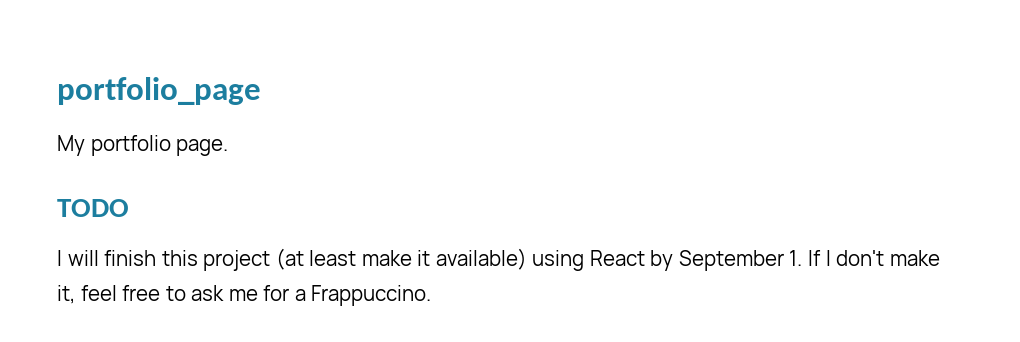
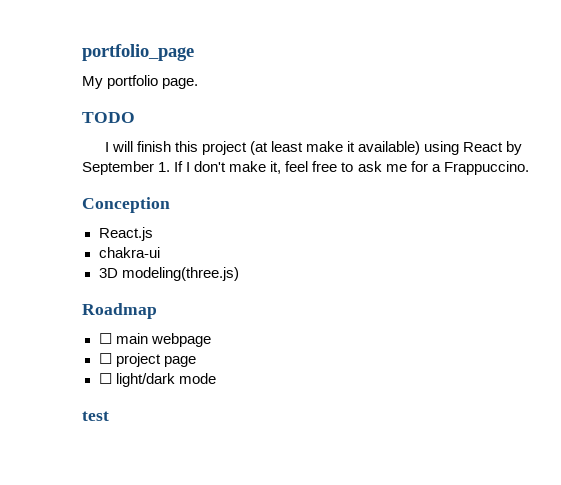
(432, 295) none -> [82,197,170,213] [98,227,153,241] [98,247,160,258] [98,267,239,281] [82,303,157,319] [98,333,211,347] [98,353,196,367] [98,373,216,387] [82,411,109,421] // Conception // React.js // chakra-ui // 3D modeling(three.js) // Roadmap // ☐ main webpage // ☐ project page // ☐ light/dark mode // test

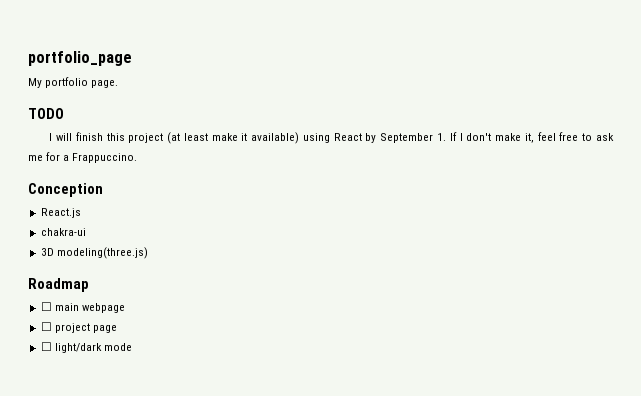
[82,411,109,421] // test -> (132, 347) none

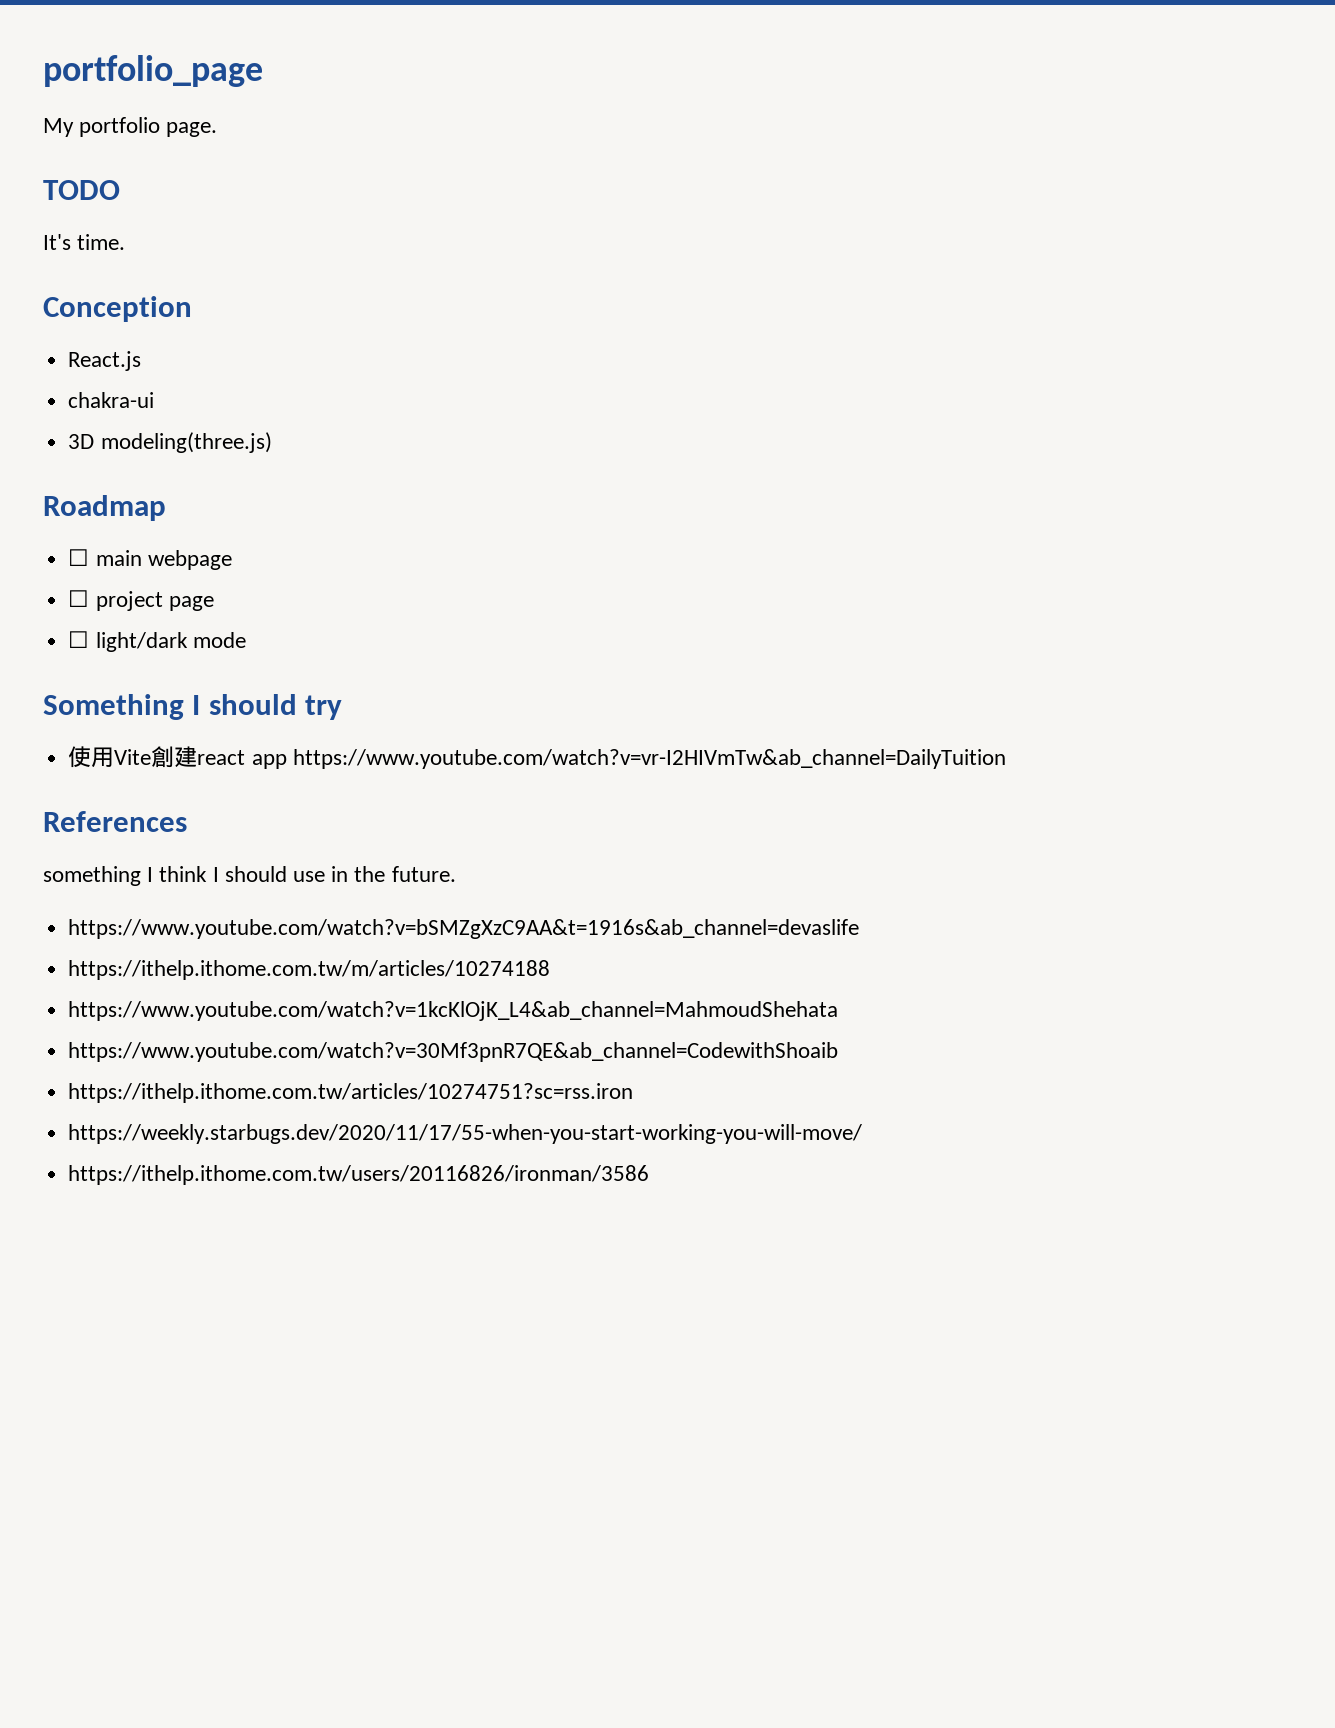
[49,132,614,144] [28,152,138,163] I will finish this project (at least make it available) using React by September 1. If I don't make it, feel free to ask me for a Frappuccino. -> [43,234,126,250] It's time.
(132, 347) none -> [43,694,343,720] [68,746,1006,769] [43,811,187,832] [43,866,456,886] [68,919,860,939] [68,960,551,980] [68,1001,839,1021] [68,1042,839,1062] [68,1083,634,1103] [68,1124,863,1144] [68,1165,650,1185] // Something I should try // 使用Vite創建react app https://www.youtube.com/watch?v=vr-I2HIVmTw&ab_channel=DailyTuition // References // something I think I should use in the future. // https://www.youtube.com/watch?v=bSMZgXzC9AA&t=1916s&ab_channel=devaslife // https://ithelp.ithome.com.tw/m/articles/10274188 // https://www.youtube.com/watch?v=1kcKlOjK_L4&ab_channel=MahmoudShehata // https://www.youtube.com/watch?v=30Mf3pnR7QE&ab_channel=CodewithShoaib // https://ithelp.ithome.com.tw/articles/10274751?sc=rss.iron // https://weekly.starbugs.dev/2020/11/17/55-when-you-start-working-you-will-move/ // https://ithelp.ithome.com.tw/users/20116826/ironman/3586

